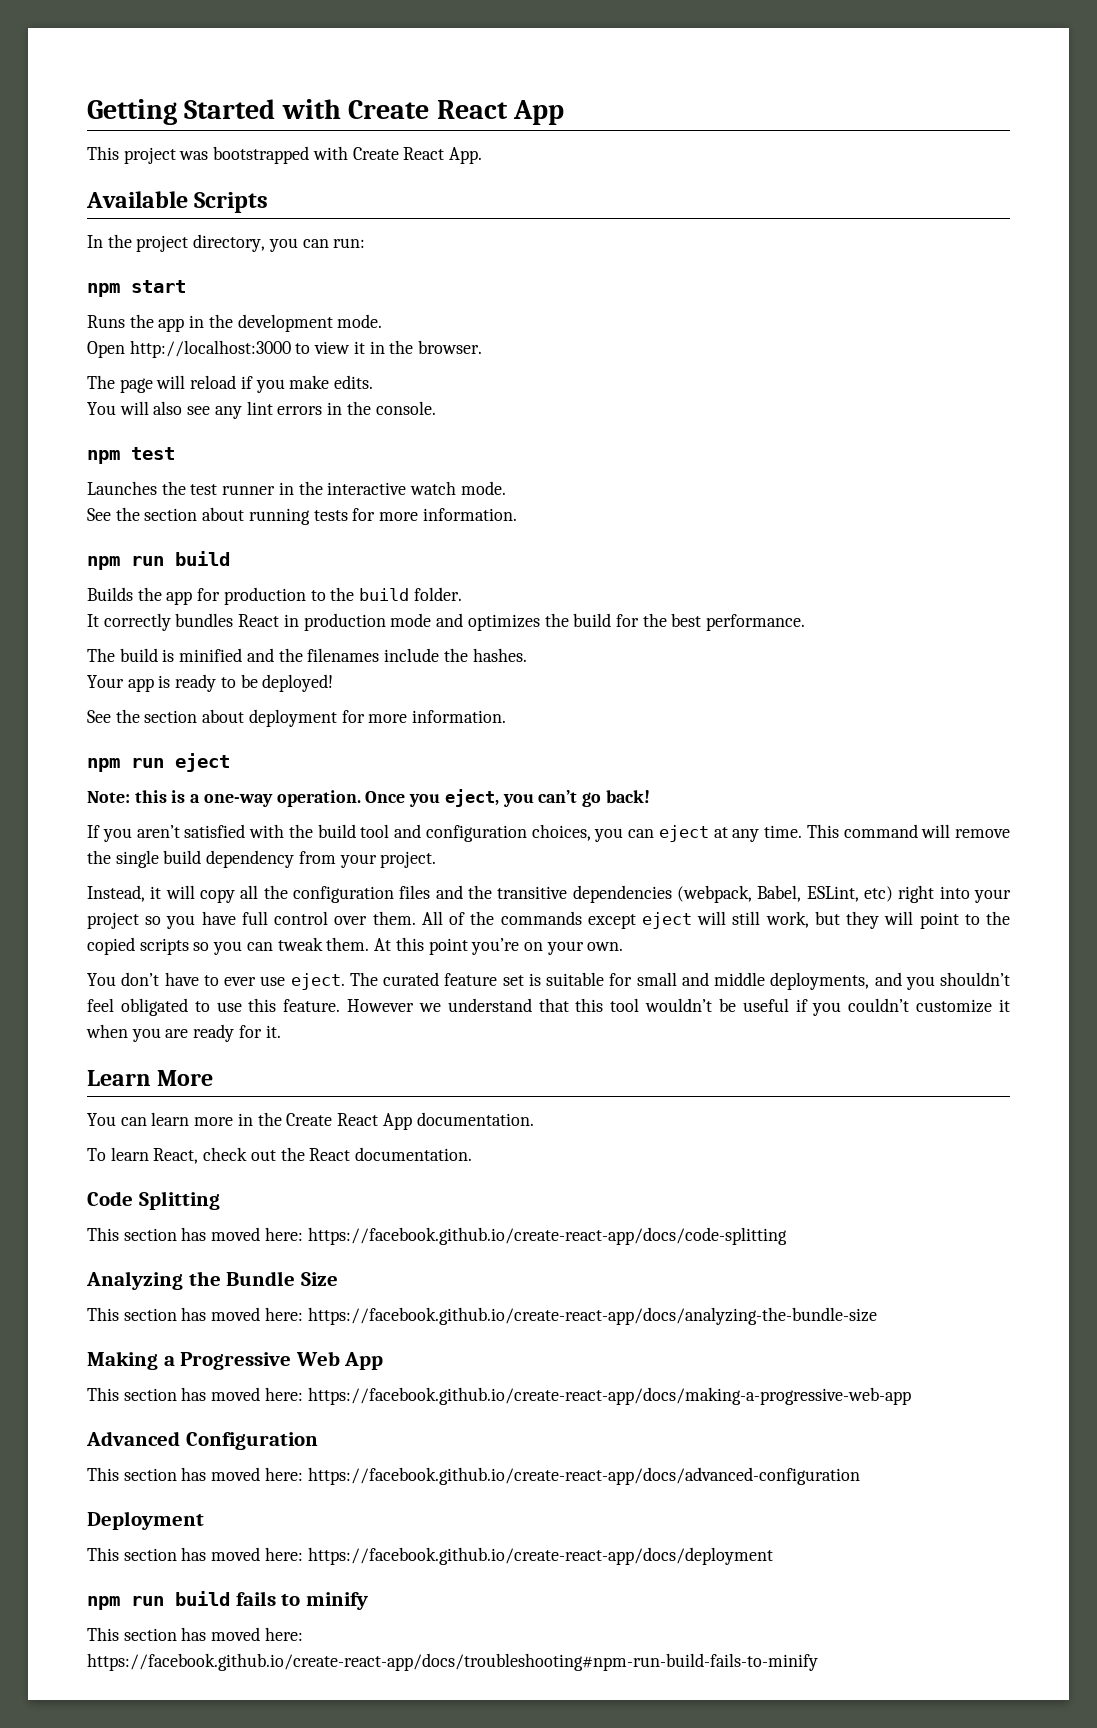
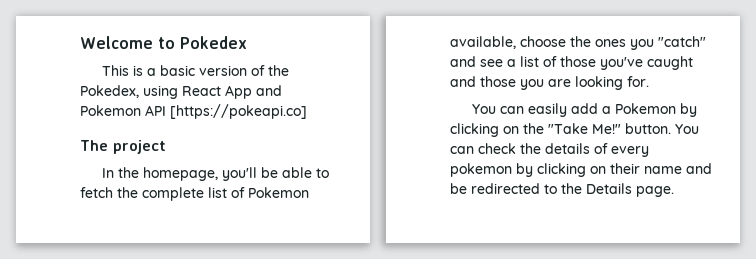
[87,99,565,125] [87,146,483,164] [86,191,269,213] [87,234,366,252] [87,280,186,297] [87,314,383,332] [87,340,483,358] [87,375,374,393] [87,401,436,419] [87,447,175,464] [87,481,506,495] [87,507,517,525] [87,551,230,570] [87,587,462,605] [87,613,806,631] [87,648,527,662] [87,674,334,692] [87,709,507,727] [87,753,230,772] [87,789,650,807] [87,824,1010,842] [87,850,437,868] [87,885,1012,903] [87,911,1011,929] [87,937,624,955] [87,972,1010,990] [87,998,1011,1016] [86,1024,281,1042] [87,1070,214,1086] [87,1112,534,1130] [87,1147,473,1164] [87,1191,220,1210] [87,1227,787,1245] [86,1271,338,1290] [87,1307,877,1325] [87,1351,384,1370] [87,1387,911,1405] [86,1431,318,1450] [87,1467,860,1485] [87,1511,204,1530] [87,1547,773,1565] [87,1591,368,1610] [87,1627,303,1641] [87,1653,818,1671] Getting Started with Create React App // This project was bootstrapped with Create React App. // Available Scripts // In the project directory, you can run: // npm start // Runs the app in the development mode. // Open http://localhost:3000 to view it in the browser. // The page will reload if you make edits. // You will also see any lint errors in the console. // npm test // Launches the test runner in the interactive watch mode. // See the section about running tests for more information. // npm run build // Builds the app for production to the build folder. // It correctly bundles React in production mode and optimizes the build for the best performance. // The build is minified and the filenames include the hashes. // Your app is ready to be deployed! // See the section about deployment for more information. // npm run eject // Note: this is a one-way operation. Once you eject, you can’t go back! // If you aren’t satisfied with the build tool and configuration choices, you can eject at any time. This command will remove the single build dependency from your project. // Instead, it will copy all the configuration files and the transitive dependencies (webpack, Babel, ESLint, etc) right into your project so you have full control over them. All of the commands except eject will still work, but they will point to the copied scripts so you can tweak them. At this point you’re on your own. // You don’t have to ever use eject. The curated feature set is suitable for small and middle deployments, and you shouldn’t feel obligated to use this feature. However we understand that this tool wouldn’t be useful if you couldn’t customize it when you are ready for it. // Learn More // You can learn more in the Create React App documentation. // To learn React, check out the React documentation. // Code Splitting // This section has moved here: https://facebook.github.io/create-react-app/docs/code-splitting // Analyzing the Bundle Size // This section has moved here: https://facebook.github.io/create-react-app/docs/analyzing-the-bundle-size // Making a Progressive Web App // This section has moved here: https://facebook.github.io/create-react-app/docs/making-a-progressive-web-app // Advanced Configuration // This section has moved here: https://facebook.github.io/create-react-app/docs/advanced-configuration // Deployment // This section has moved here: https://facebook.github.io/create-react-app/docs/deployment // npm run build fails to minify // This section has moved here: https://facebook.github.io/create-react-app/docs/troubleshooting#npm-run-build-fails-to-minify -> [80,36,247,49] [101,65,289,76] [80,85,282,99] [80,104,307,119] [80,140,166,154] [101,167,329,181] [80,187,309,201] [450,36,706,50] [450,56,693,70] [450,76,649,90] [471,103,697,117] [450,123,699,137] [450,143,649,157] [450,163,712,177] [450,183,674,197] Welcome to Pokedex // This is a basic version of the Pokedex, using React App and Pokemon API [https://pokeapi.co] // The project // In the homepage, you'll be able to fetch the complete list of Pokemon available, choose the ones you "catch" and see a list of those you've caught and those you are looking for. // You can easily add a Pokemon by clicking on the "Take Me!" button. You can check the details of every pokemon by clicking on their name and be redirected to the Details page.

